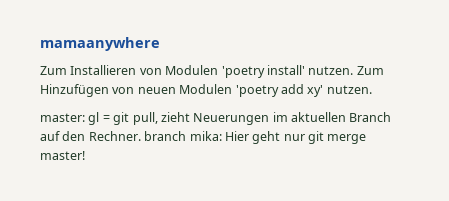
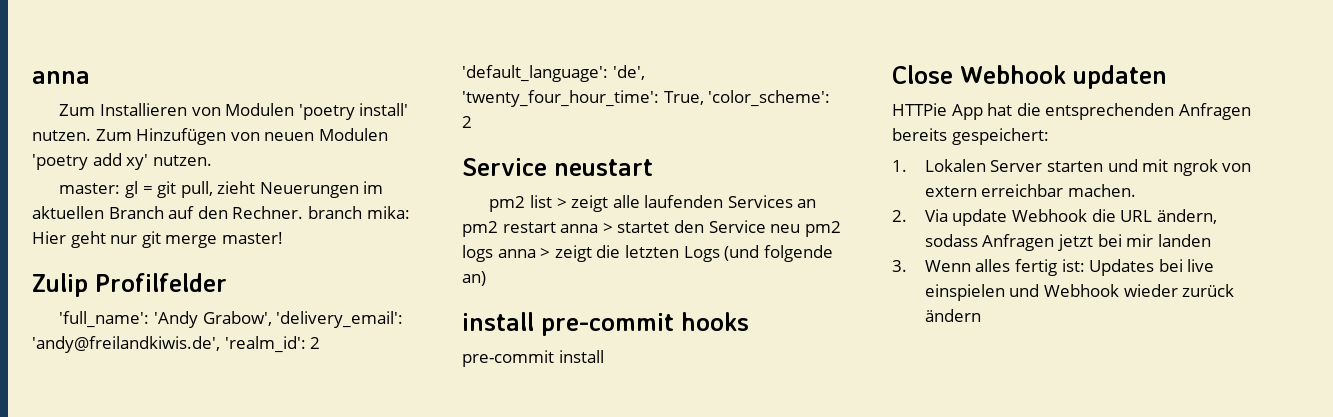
[40,37,160,51] mamaanywhere -> [32,71,90,84] anna
(85, 155) none -> [32,273,227,297] [59,311,404,328] [32,336,321,353] [462,65,645,82] [462,90,831,107] [462,116,472,128] [462,158,653,176] [489,195,817,212] [462,220,841,237] [462,245,833,262] [462,271,486,286] [462,312,749,336] [462,350,604,367] [892,65,1167,89] [892,103,1251,120] [892,128,1049,145] [892,159,1252,176] [924,184,1136,197] [892,209,1217,226] [924,234,1211,251] [892,259,1215,276] [924,284,1235,301] [924,309,981,322] // Zulip Profilfelder // 'full_name': 'Andy Grabow', 'delivery_email': 'andy@freilandkiwis.de', 'realm_id': 2 'default_language': 'de', 'twenty_four_hour_time': True, 'color_scheme': 2 // Service neustart // pm2 list > zeigt alle laufenden Services an pm2 restart anna > startet den Service neu pm2 logs anna > zeigt die letzten Logs (und folgende an) // install pre-commit hooks // pre-commit install // Close Webhook updaten // HTTPie App hat die entsprechenden Anfragen bereits gespeichert: // 1. Lokalen Server starten und mit ngrok von extern erreichbar machen. // 2. Via update Webhook die URL ändern, sodass Anfragen jetzt bei mir landen // 3. Wenn alles fertig ist: Updates bei live einspielen und Webhook wieder zurück ändern

